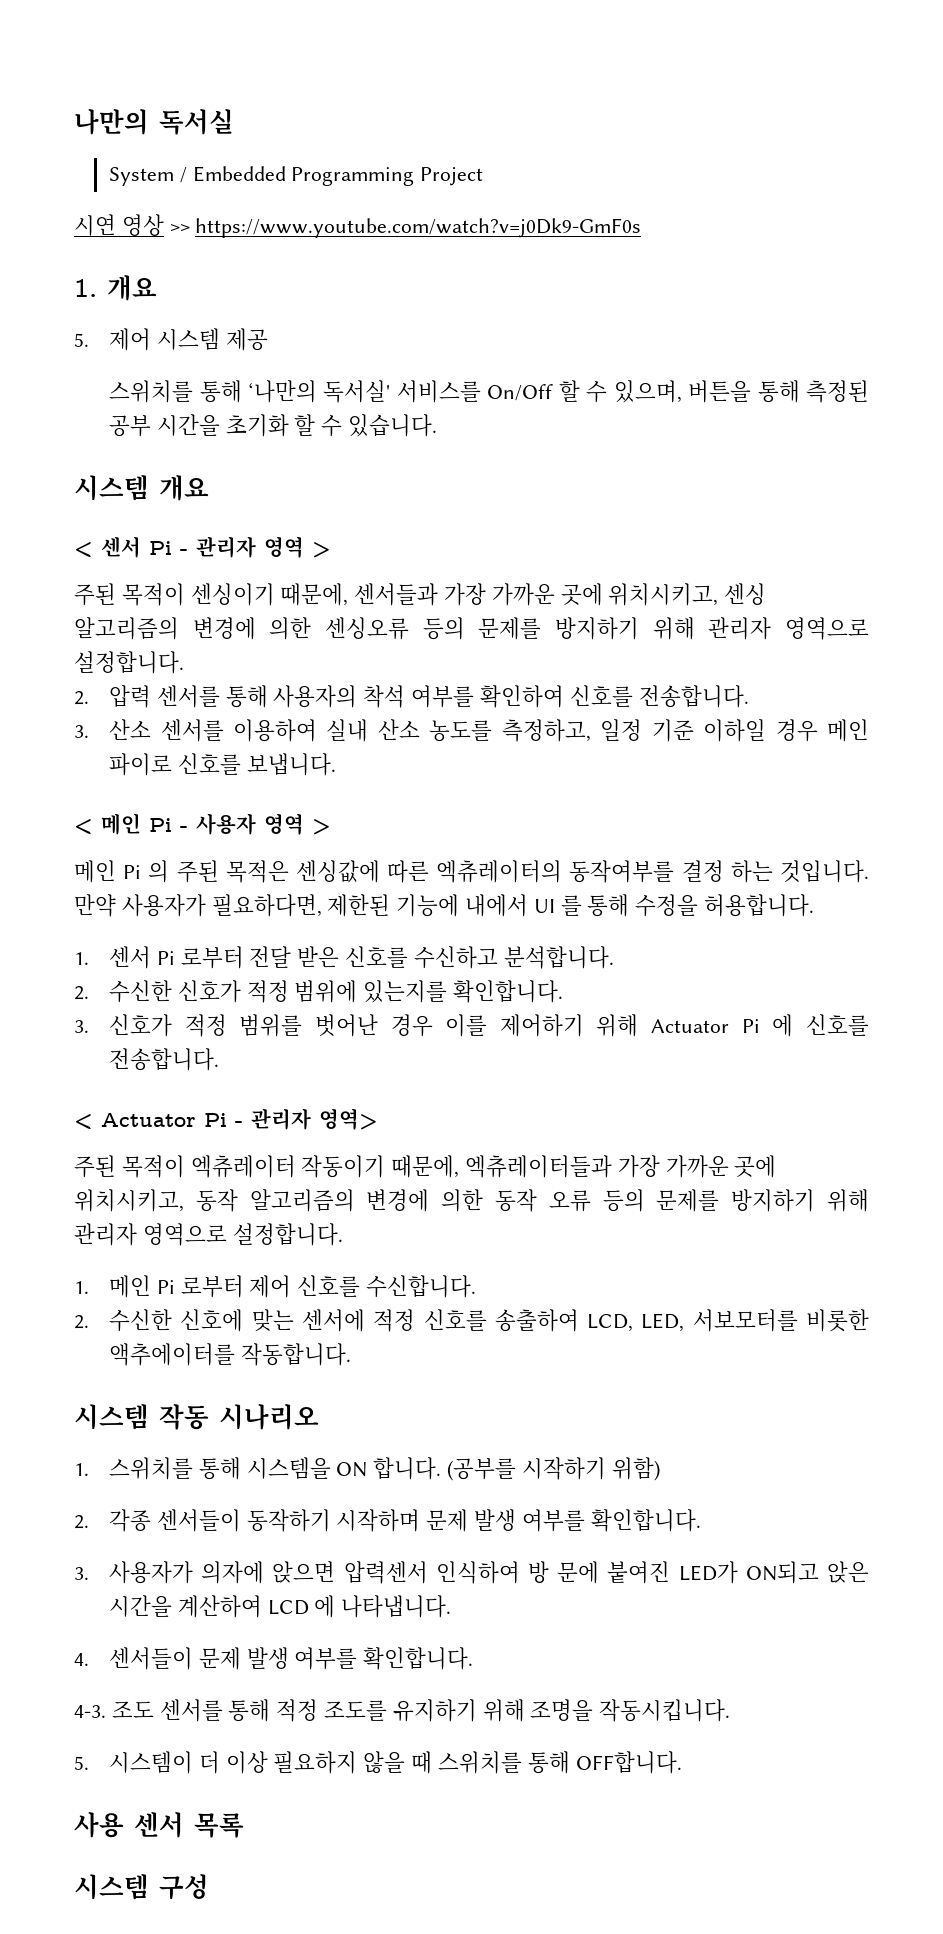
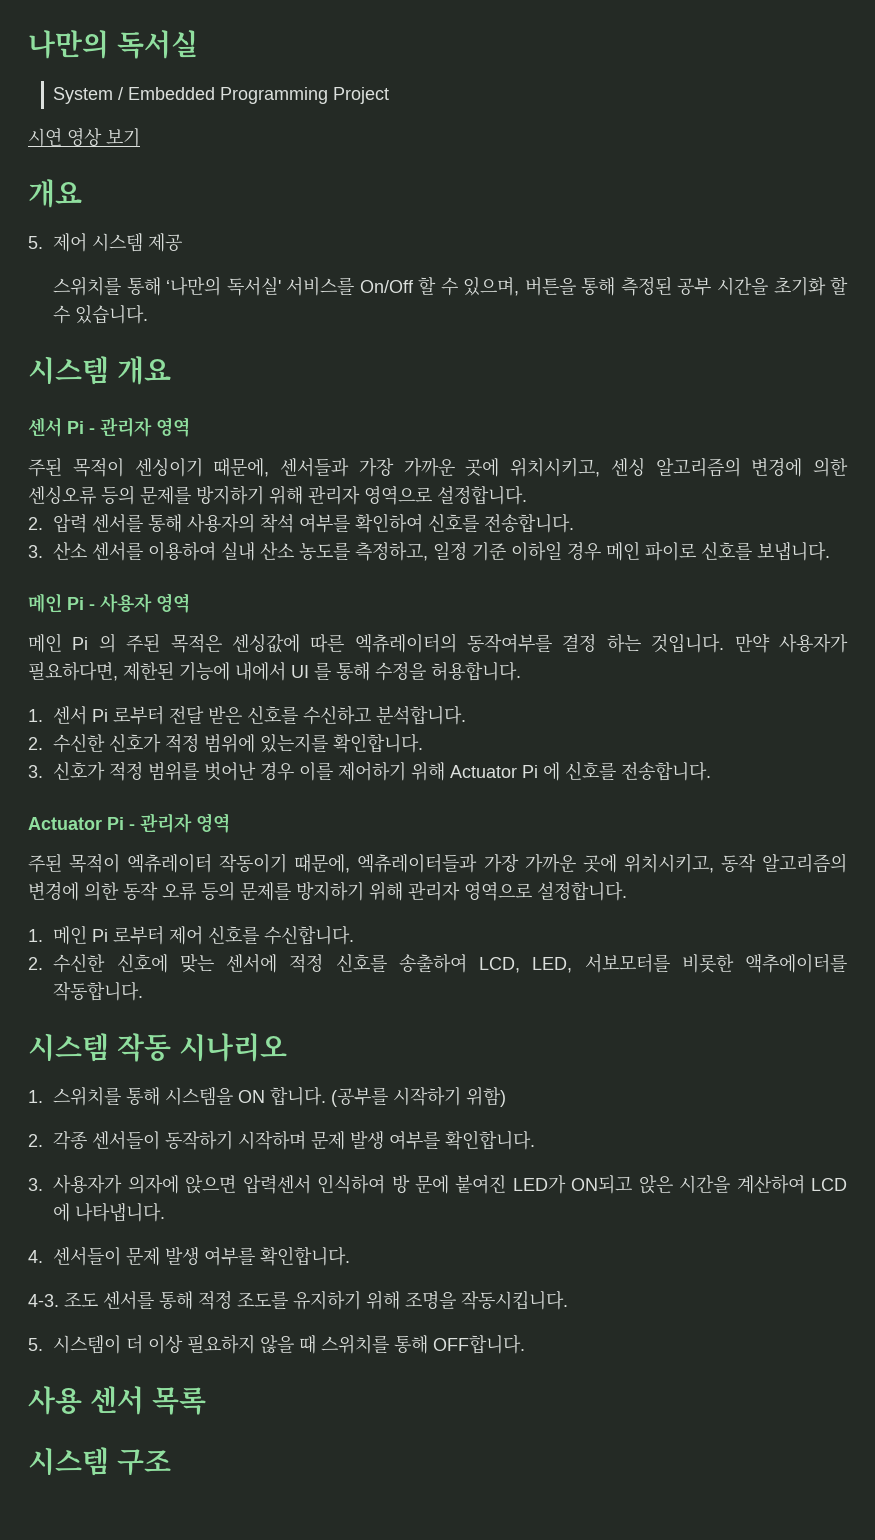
[169,218,642,238] [74,279,97,297] >> https://www.youtube.com/watch?v=j0Dk9-GmF0s // 1. -> [106,128,140,147] 보기 //
[74,542,93,557] < -> (171, 370) none
[312,542,331,558] > -> (190, 427) none
[74,819,93,834] < -> (831, 551) none
[312,819,331,835] > -> (190, 603) none
[74,1114,93,1129] < -> (712, 771) none
[319,1108,378,1130] 영역> -> [196,813,230,833] 영역
[159,1874,209,1900] 구성 -> [117,1449,171,1475] 구조

